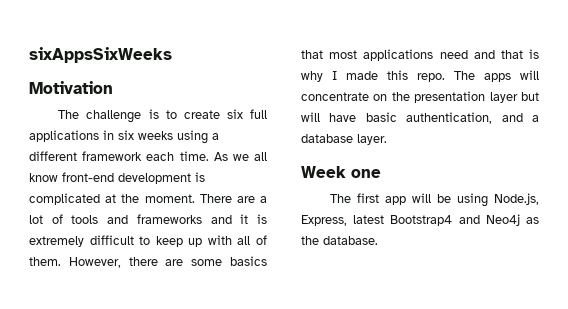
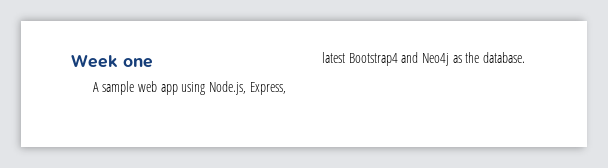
[29,47,172,63] [29,81,113,94] [58,109,267,123] [29,130,219,144] [29,151,267,161] [29,172,205,184] [29,193,267,205] [29,214,267,224] [29,235,268,247] [29,256,267,268] [301,49,539,61] [301,70,539,82] [301,91,539,103] [301,112,539,124] [301,134,387,145] [301,166,381,178] [330,193,452,205] sixAppsSixWeeks // Motivation // The challenge is to create six full applications in six weeks using a different framework each time. As we all know front-end development is complicated at the moment. There are a lot of tools and frameworks and it is extremely difficult to keep up with all of them. However, there are some basics that most applications need and that is why I made this repo. The apps will concentrate on the presentation layer but will have basic authentication, and a database layer. // Week one // The first app will be -> [71,54,153,68] [92,81,178,95] Week one // A sample web app

